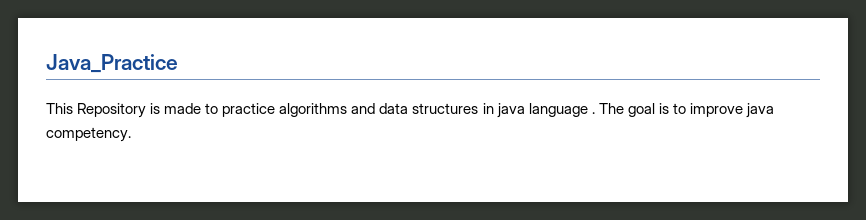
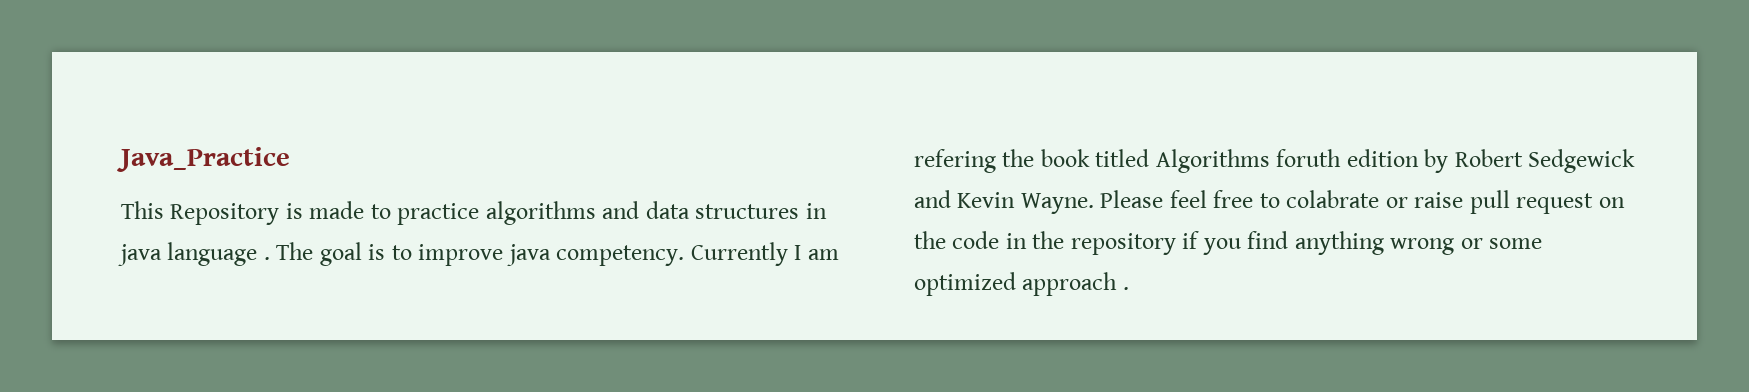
(131, 134) none -> [690,242,839,266] [914,149,1636,173] [914,190,1625,214] [914,231,1543,255] [914,272,1129,296] Currently I am refering the book titled Algorithms foruth edition by Robert Sedgewick and Kevin Wayne. Please feel free to colabrate or raise pull request on the code in the repository if you find anything wrong or some optimized approach .

